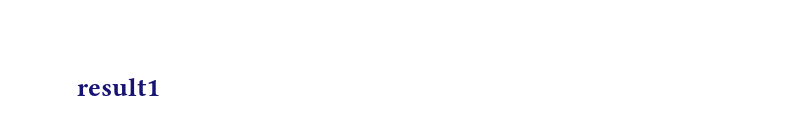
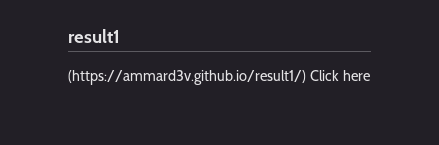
(160, 87) none -> [68,70,370,85] // (https://ammard3v.github.io/result1/) Click here

